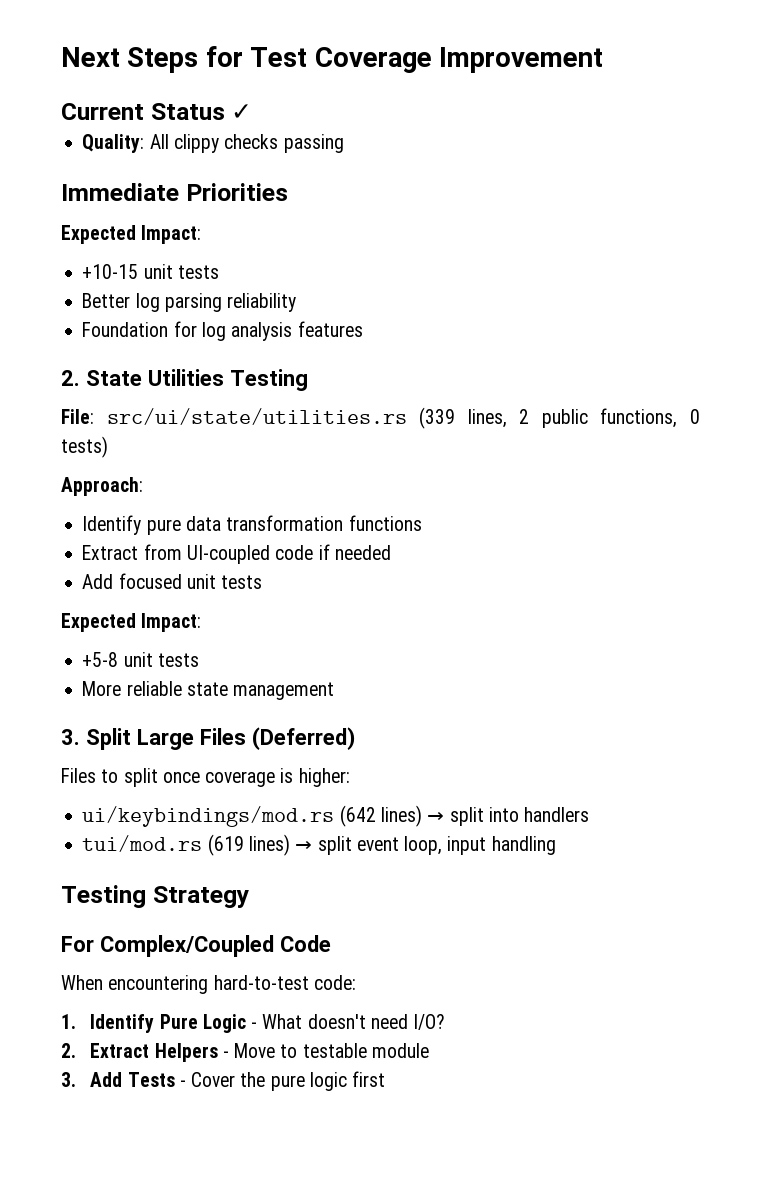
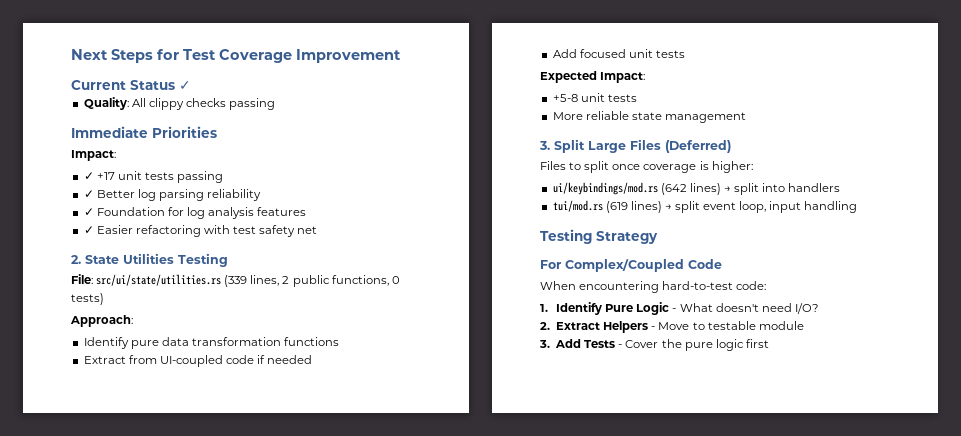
[61,225,202,244] [82,264,219,279] Expected Impact: // +10-15 unit tests // -> [71,150,116,161] [83,171,224,183] [83,190,94,198] Impact: // ✓ +17 unit tests passing // ✓
(297, 302) none -> [83,208,94,216] ✓
(363, 329) none -> [83,225,318,237] // ✓ Easier refactoring with test safety net

